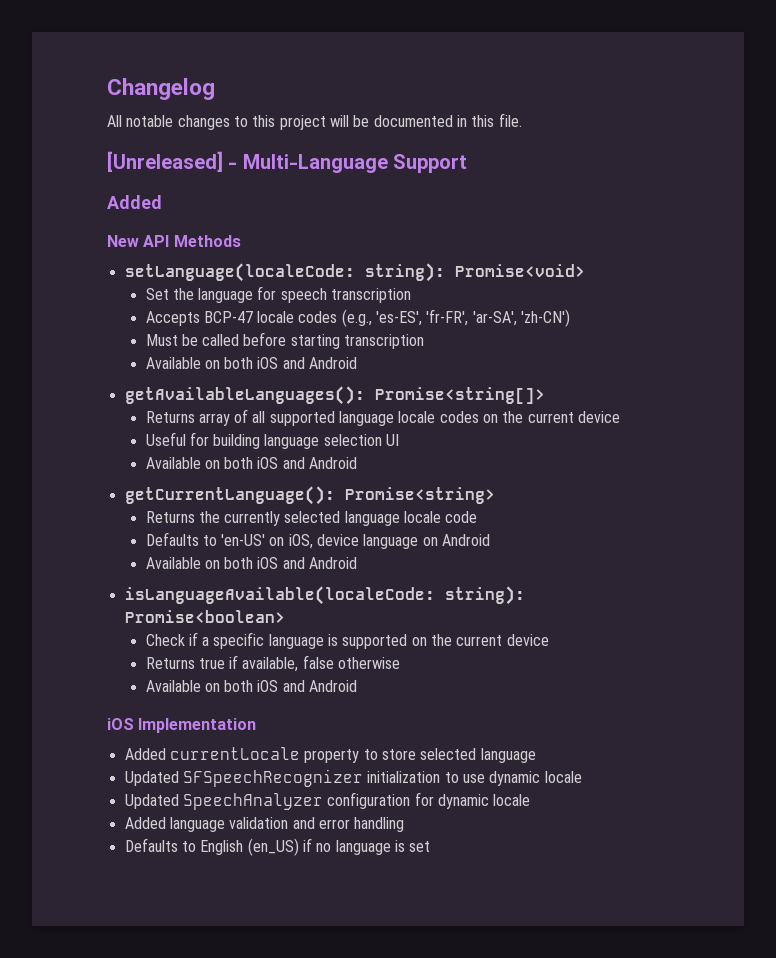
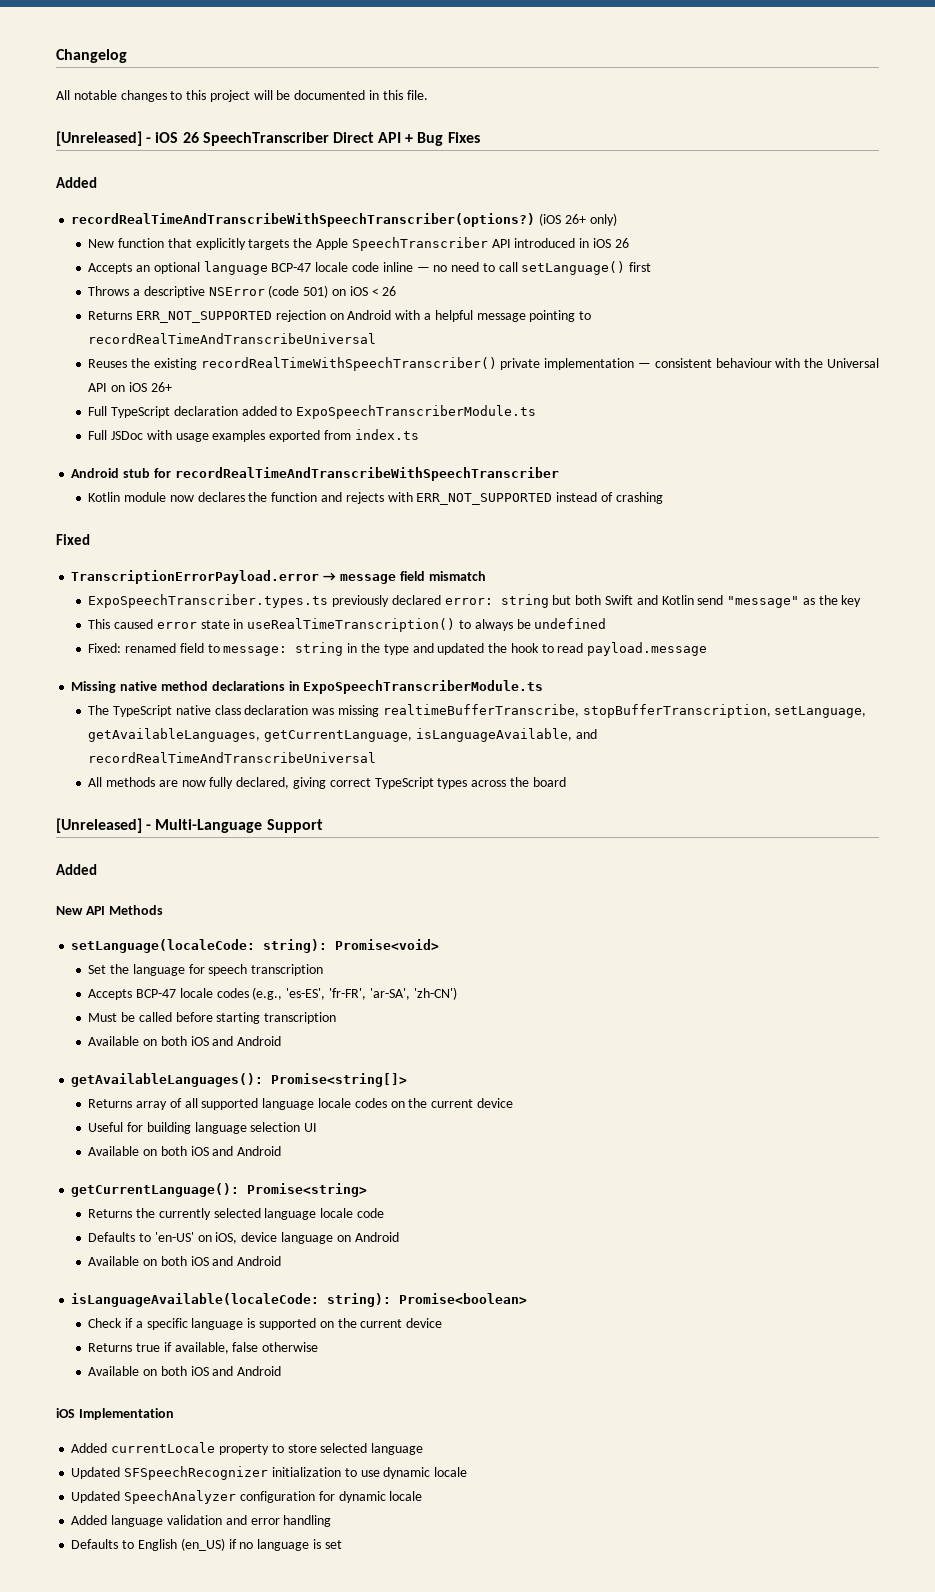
(522, 120) none -> [56,131,480,146] [56,177,97,188] [71,213,617,227] [88,237,629,251] [88,261,652,275] [88,285,397,298] [88,310,592,323] [88,333,377,344] [88,357,879,371] [88,382,172,392] [88,405,537,419] [88,429,419,442] [71,467,559,481] [88,492,663,505] [56,534,90,545] [71,570,486,584] [88,594,862,608] [88,618,607,632] [88,642,708,656] [71,680,544,694] [88,704,867,718] [88,728,597,742] [88,752,377,763] [88,777,566,789] // [Unreleased] - iOS 26 SpeechTranscriber Direct API + Bug Fixes // Added // recordRealTimeAndTranscribeWithSpeechTranscriber(options?) (iOS 26+ only) // New function that explicitly targets the Apple SpeechTranscriber API introduced in iOS 26 // Accepts an optional language BCP-47 locale code inline — no need to call setLanguage() first // Throws a descriptive NSError (code 501) on iOS < 26 // Returns ERR_NOT_SUPPORTED rejection on Android with a helpful message pointing to recordRealTimeAndTranscribeUniversal // Reuses the existing recordRealTimeWithSpeechTranscriber() private implementation — consistent behaviour with the Universal API on iOS 26+ // Full TypeScript declaration added to ExpoSpeechTranscriberModule.ts // Full JSDoc with usage examples exported from index.ts // Android stub for recordRealTimeAndTranscribeWithSpeechTranscriber // Kotlin module now declares the function and rejects with ERR_NOT_SUPPORTED instead of crashing // Fixed // TranscriptionErrorPayload.error → message field mismatch // ExpoSpeechTranscriber.types.ts previously declared error: string but both Swift and Kotlin send "message" as the key // This caused error state in useRealTimeTranscription() to always be undefined // Fixed: renamed field to message: string in the type and updated the hook to read payload.message // Missing native method declarations in ExpoSpeechTranscriberModule.ts // The TypeScript native class declaration was missing realtimeBufferTranscribe, stopBufferTranscription, setLanguage, getAvailableLanguages, getCurrentLanguage, isLanguageAvailable, and recordRealTimeAndTranscribeUniversal // All methods are now fully declared, giving correct TypeScript types across the board

